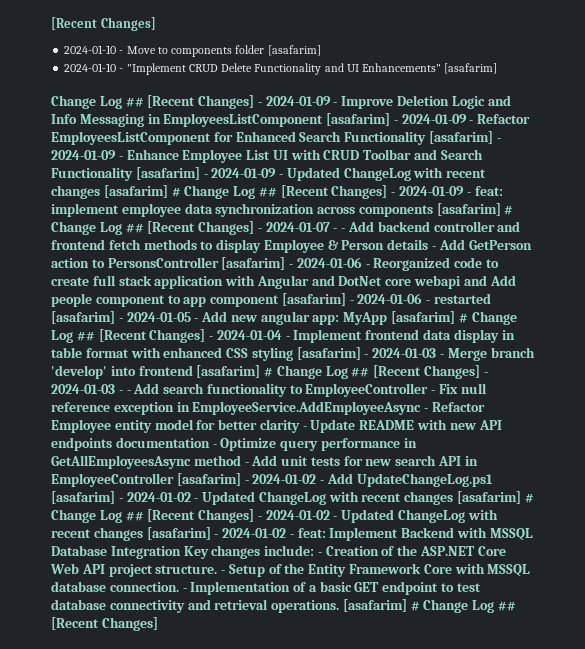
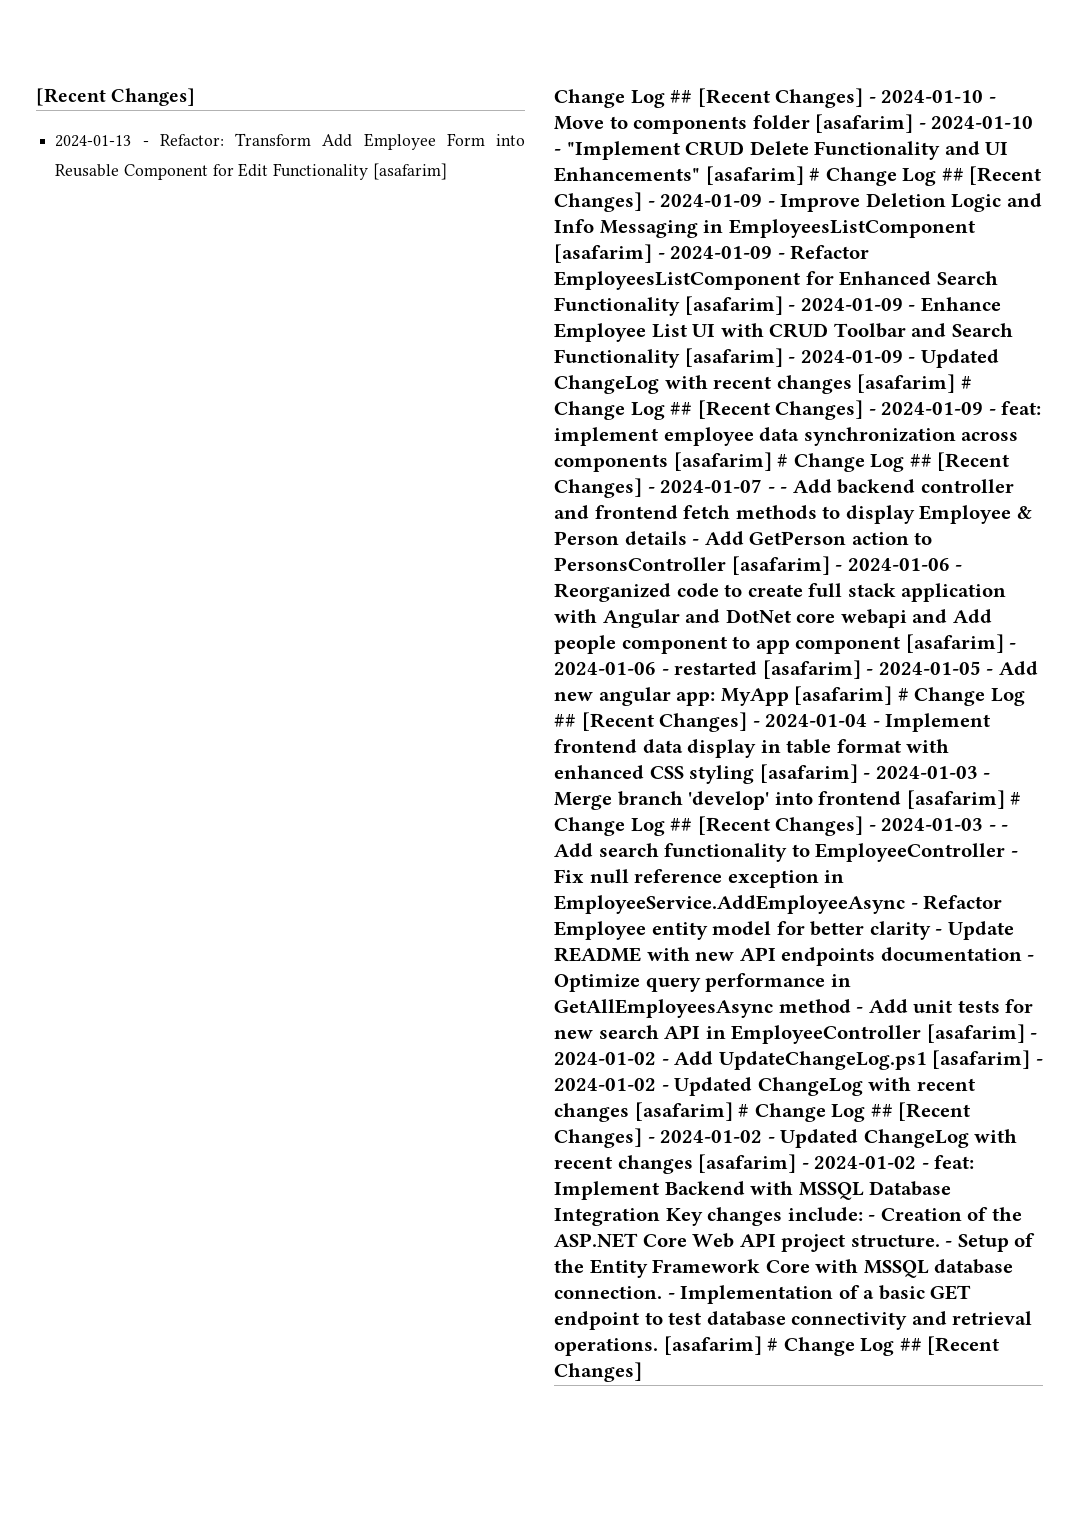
(156, 24) none -> [55,133,525,150] [55,163,447,180] [554,88,876,108] 2024-01-13 - Refactor: Transform Add Employee Form into Reusable Component for Edit Functionality [asafarim] // Change Log ## [Recent Changes] -
(321, 50) // -> [918,123,926,129] -
(498, 68) // -> [809,168,821,181] #

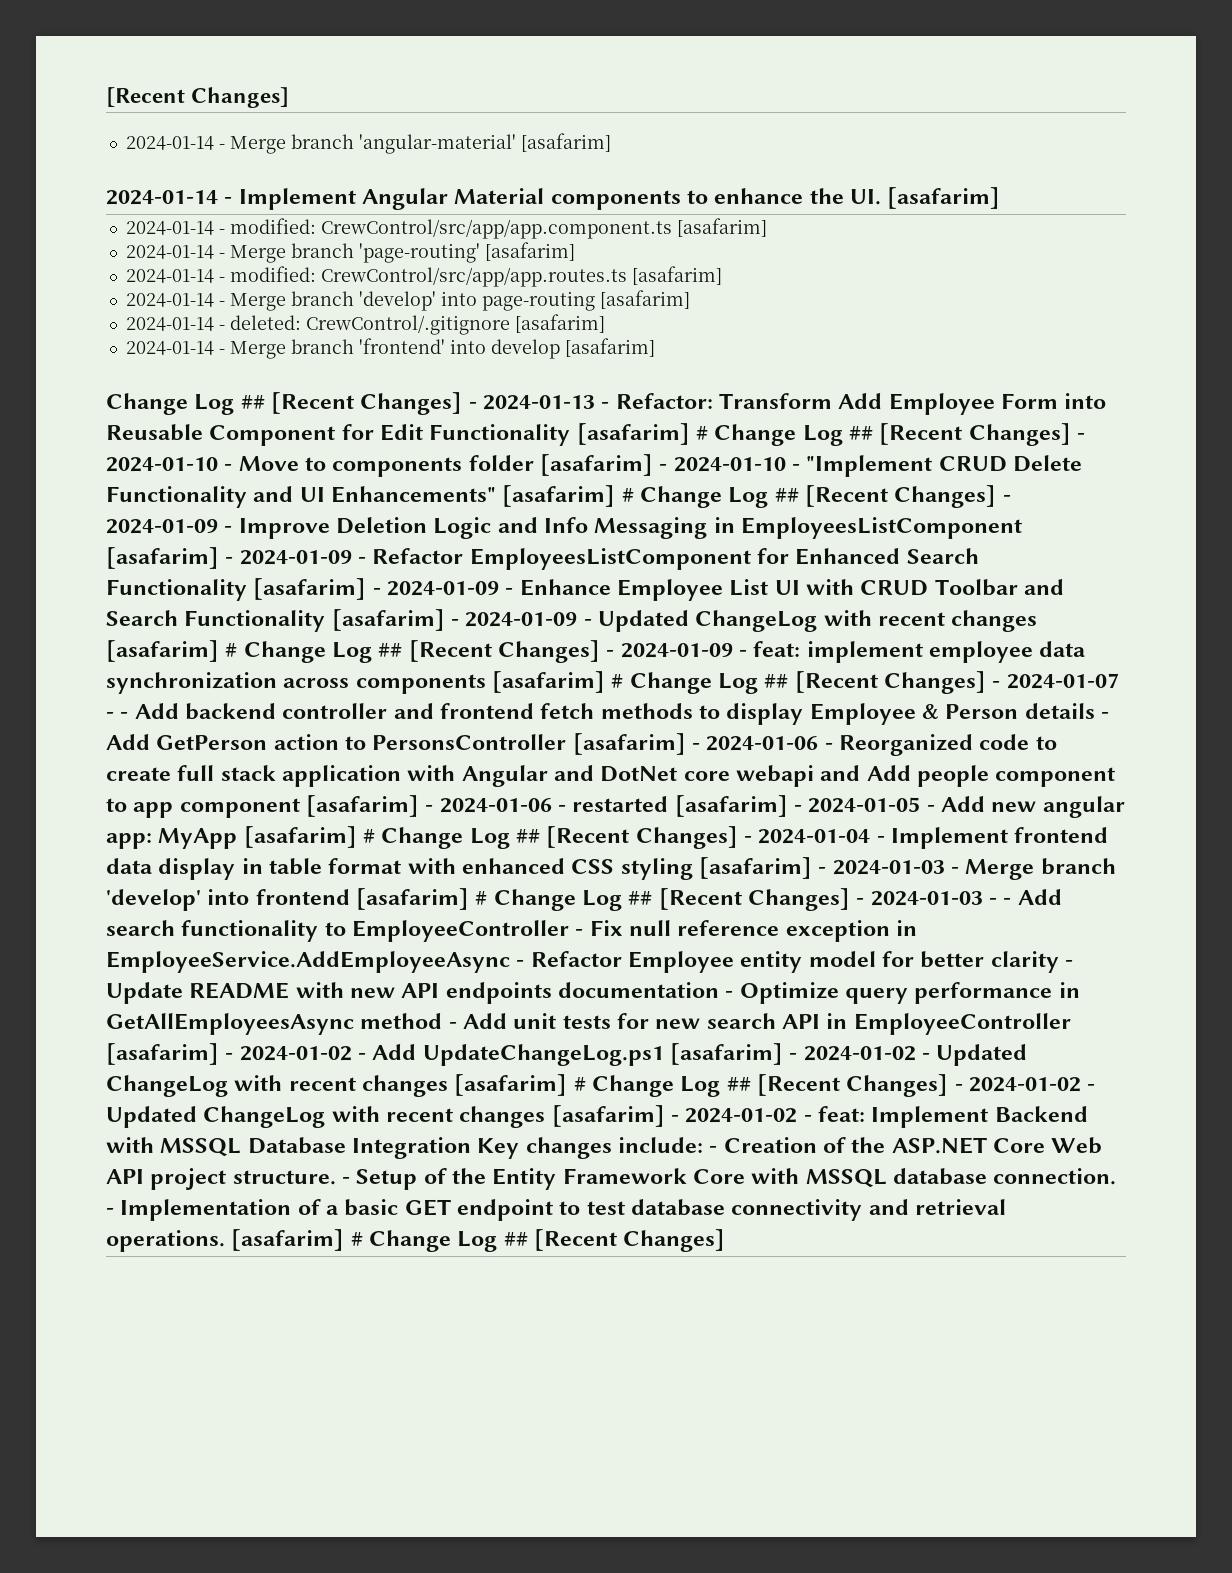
(196, 97) none -> [125,133,611,154] [106,187,1001,210] [125,218,767,239] [125,242,575,263] [125,266,722,287] [125,290,690,311] [125,314,605,335] [125,338,655,359] [106,392,477,415] 2024-01-14 - Merge branch 'angular-material' [asafarim] // 2024-01-14 - Implement Angular Material components to enhance the UI. [asafarim] // 2024-01-14 - modified: CrewControl/src/app/app.component.ts [asafarim] // 2024-01-14 - Merge branch 'page-routing' [asafarim] // 2024-01-14 - modified: CrewControl/src/app/app.routes.ts [asafarim] // 2024-01-14 - Merge branch 'develop' into page-routing [asafarim] // 2024-01-14 - deleted: CrewControl/.gitignore [asafarim] // 2024-01-14 - Merge branch 'frontend' into develop [asafarim] // Change Log ## [Recent Changes] -
(447, 171) // -> [696,426,709,440] #

